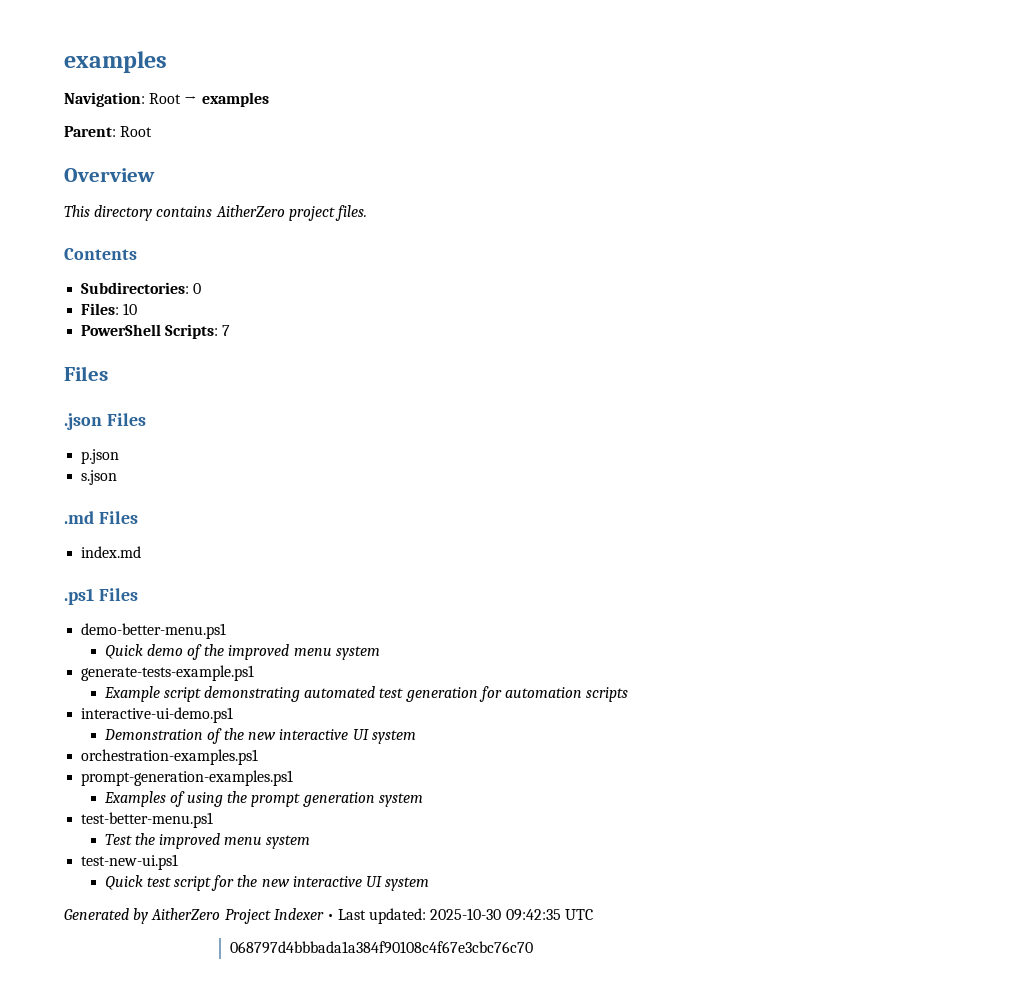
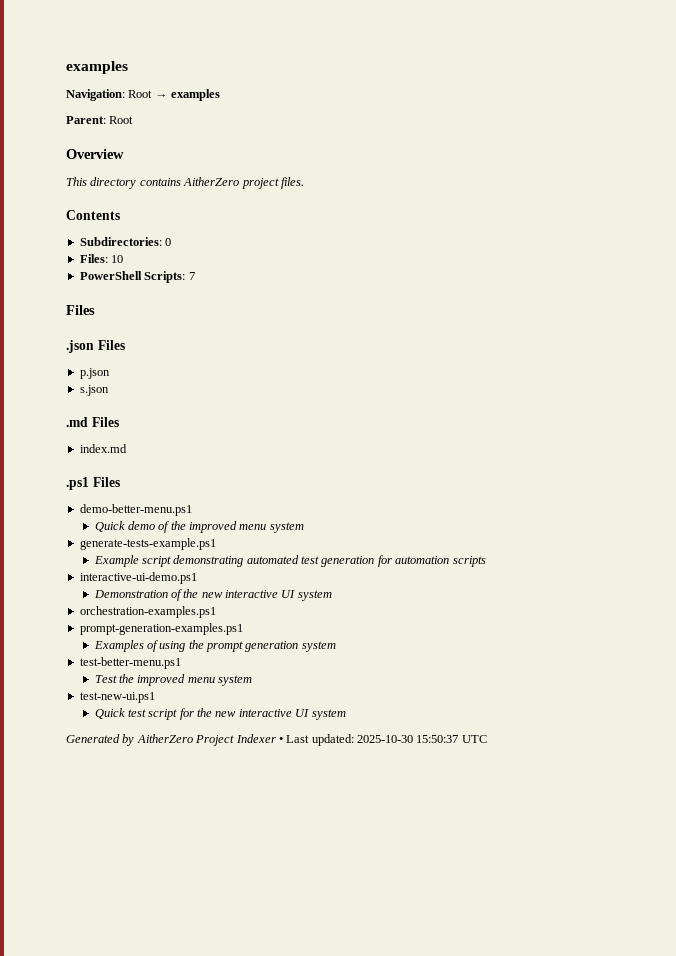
[505,909,561,921] 09:42:35 -> [416,735,459,743] 15:50:37
[229,941,533,954] // 068797d4bbbada1a384f90108c4f67e3cbc76c70 -> (487, 739) none

